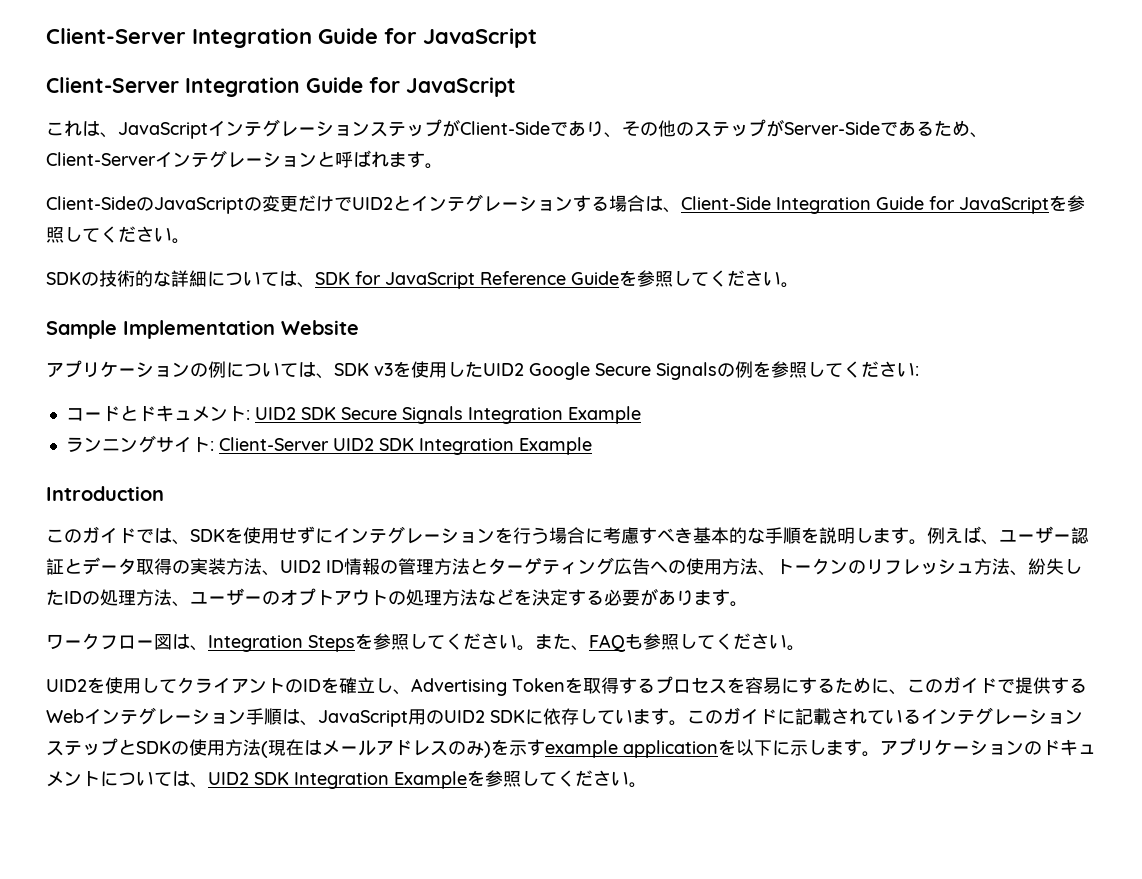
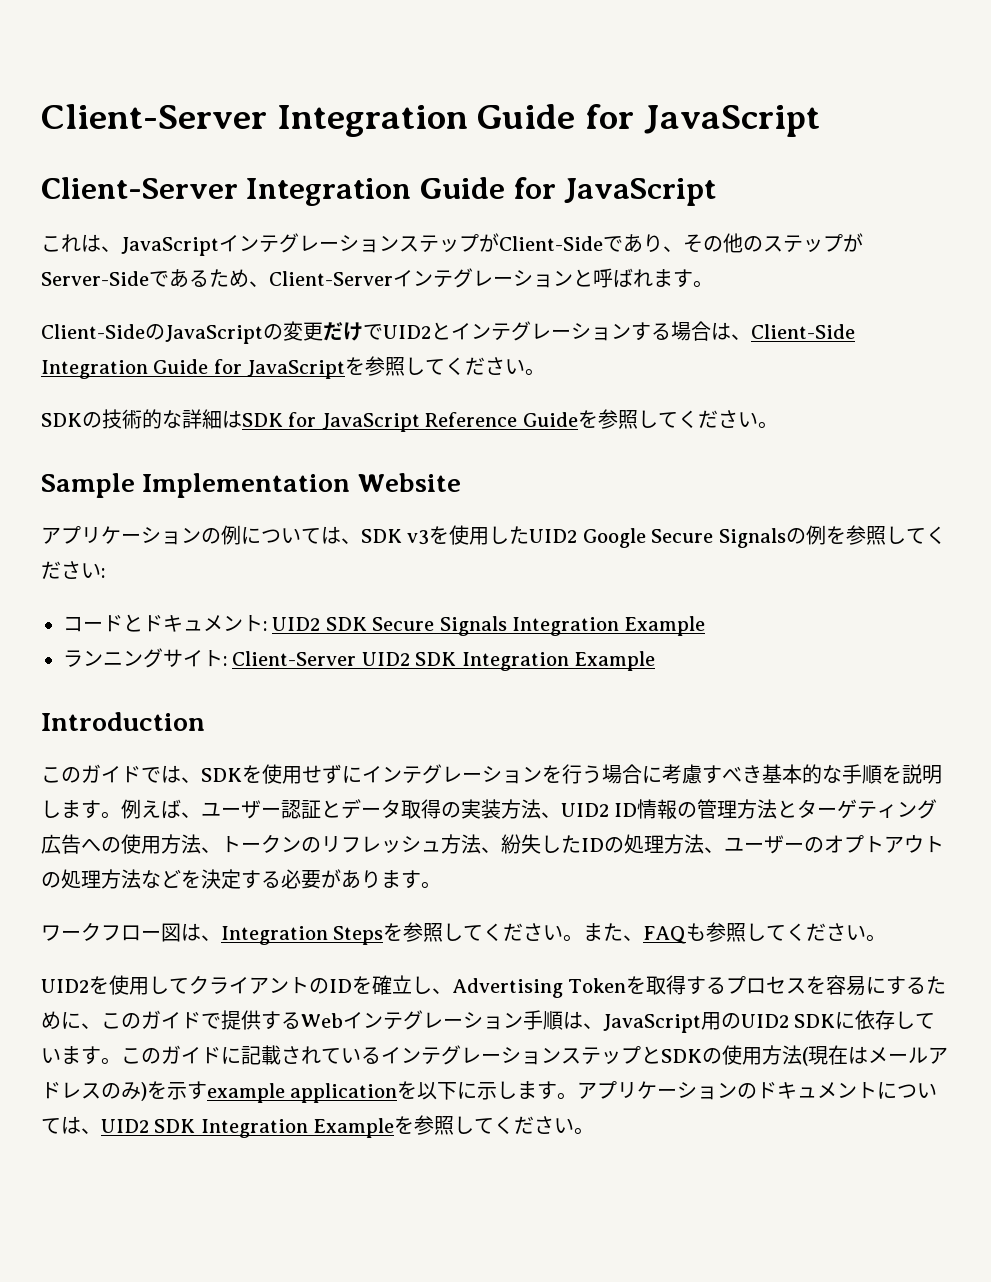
[207,271,315,288] については、 -> [222,410,242,428] は

